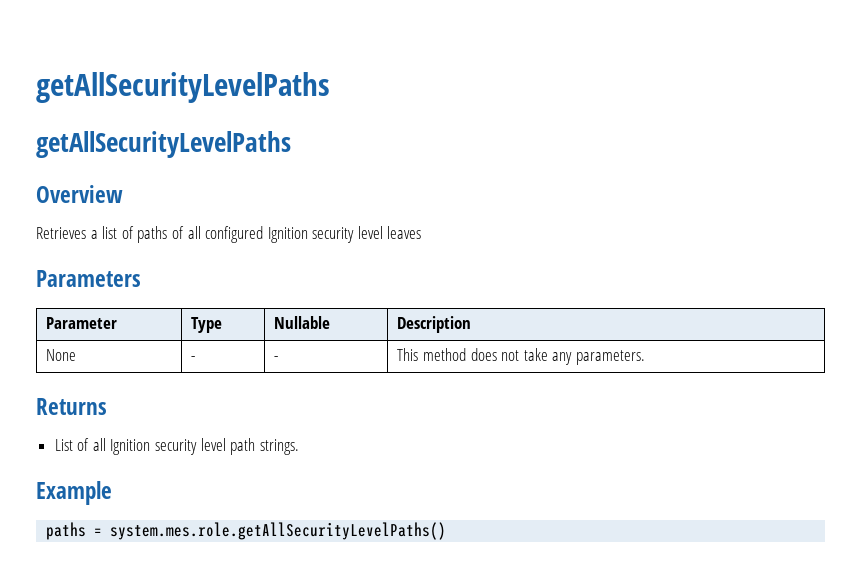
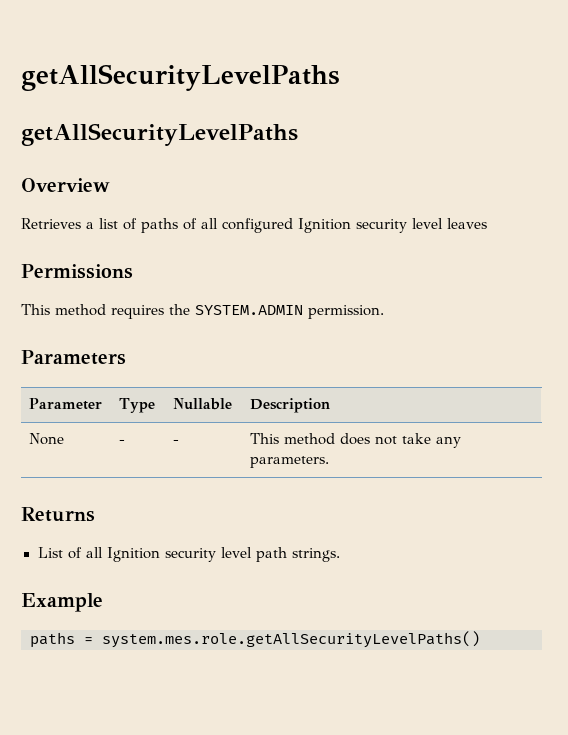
(422, 232) none -> [21,264,133,279] [21,304,384,319] // Permissions // This method requires the SYSTEM.ADMIN permission.

